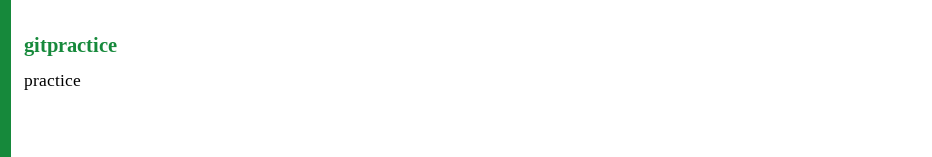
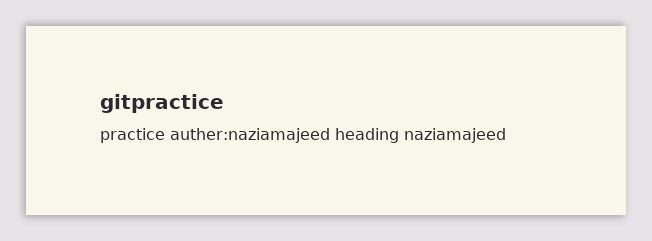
(81, 82) none -> [170,128,506,143] auther:naziamajeed heading naziamajeed

